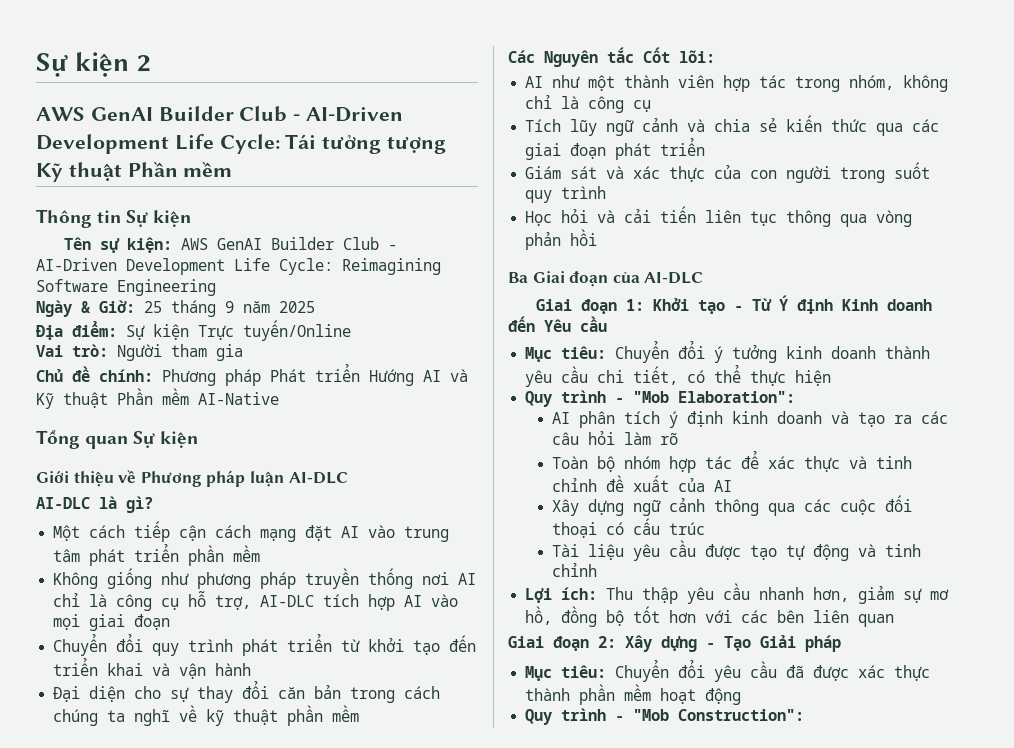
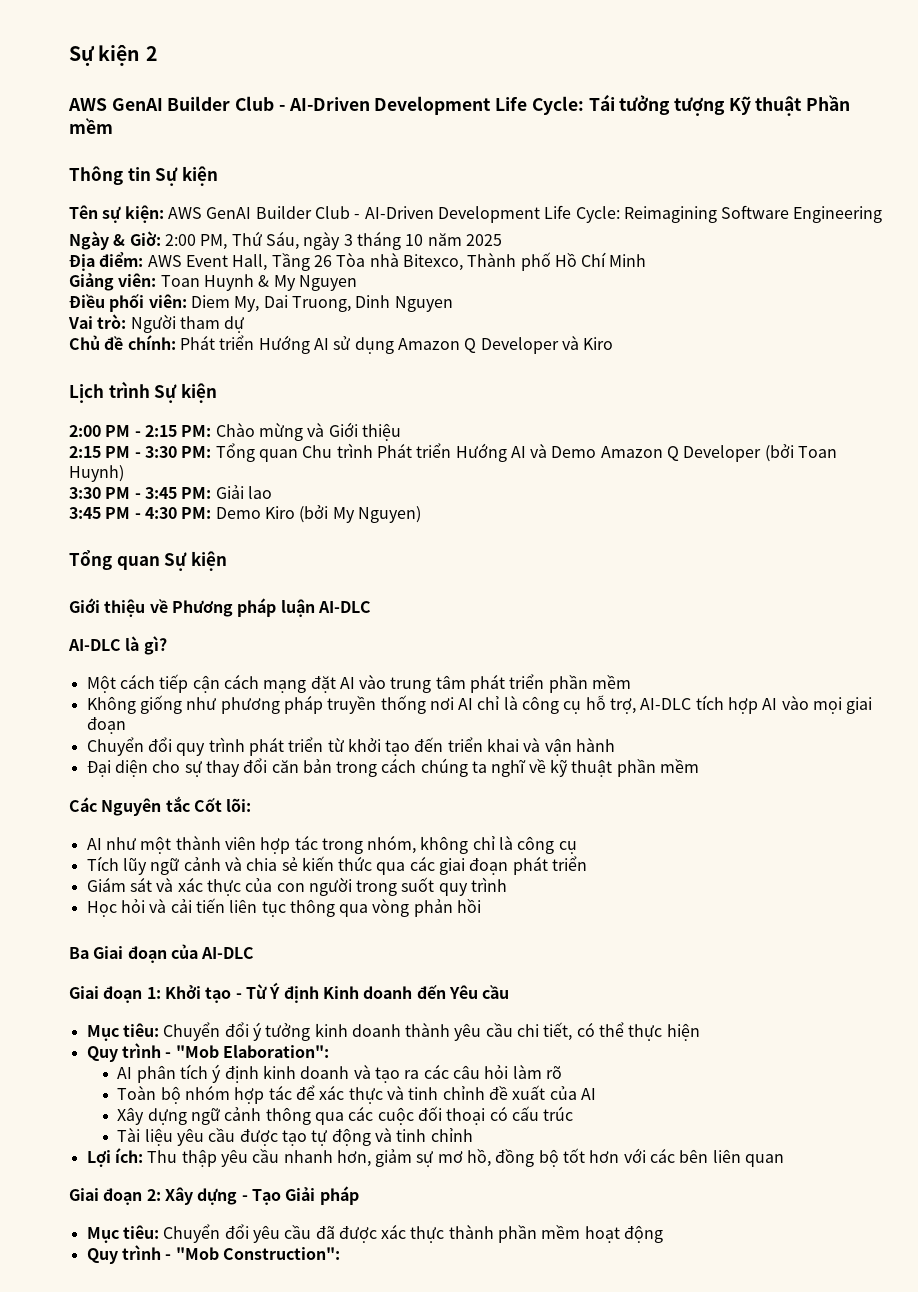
[144,300,315,317] [36,320,351,341] 25 tháng 9 năm 2025 // Địa điểm: Sự kiện Trực tuyến/Online -> [164,231,502,250] [69,252,647,271] [69,273,357,291] [69,293,453,312] 2:00 PM, Thứ Sáu, ngày 3 tháng 10 năm 2025 // Địa điểm: AWS Event Hall, Tầng 26 Tòa nhà Bitexco, Thành phố Hồ Chí Minh // Giảng viên: Toan Huynh & My Nguyen // Điều phối viên: Diem My, Dai Truong, Dinh Nguyen
[216,344,243,361] gia -> [224,316,245,333] dự
[162,369,261,386] Phương pháp -> [179,335,614,354] [69,381,217,403] [69,422,401,441] [69,443,373,462] Phát triển Hướng AI sử dụng Amazon Q Developer và Kiro // Lịch trình Sự kiện // 2:00 PM - 2:15 PM: Chào mừng và Giới thiệu // 2:15 PM - 3:30 PM: Tổng quan Chu trình
[36,388,279,409] Kỹ thuật Phần mềm AI-Native -> [551,444,838,462] [69,465,124,482] [69,485,272,499] [69,505,421,523] Demo Amazon Q Developer (bởi Toan Huynh) // 3:30 PM - 3:45 PM: Giải lao // 3:45 PM - 4:30 PM: Demo Kiro (bởi My Nguyen)

